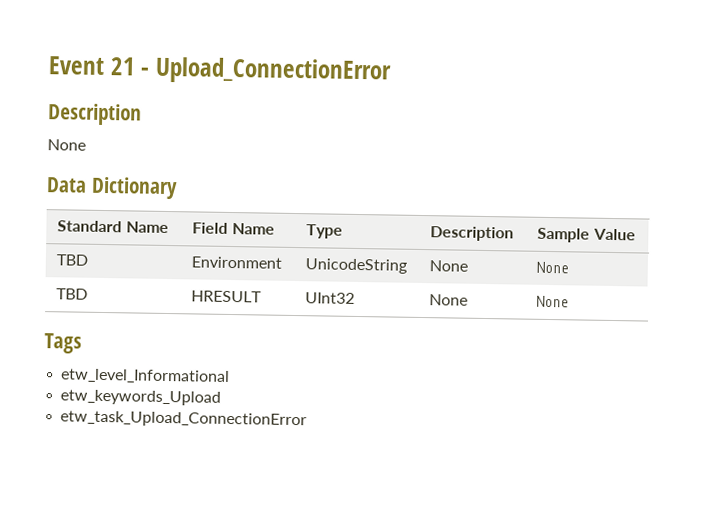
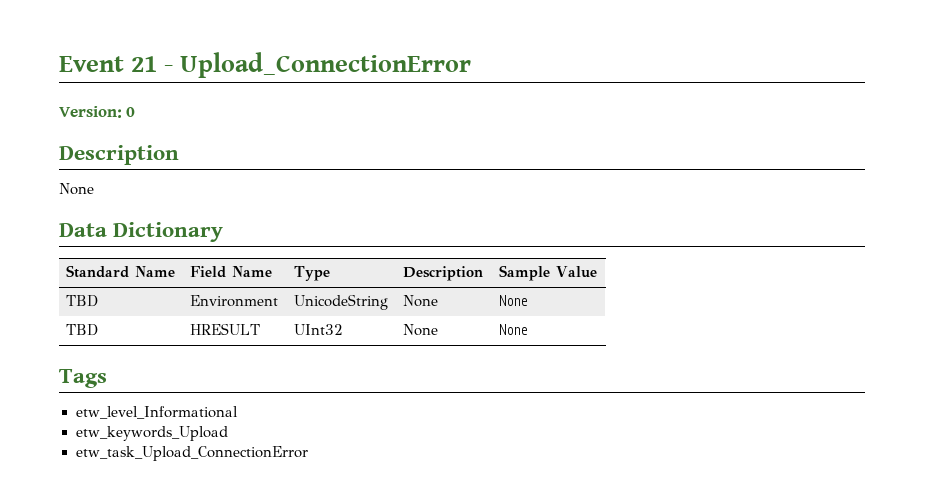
(392, 71) none -> [59,106,136,118] // Version: 0

